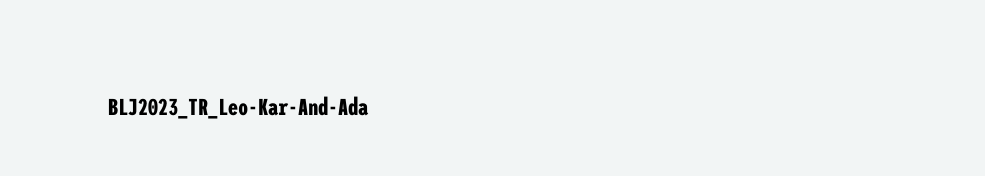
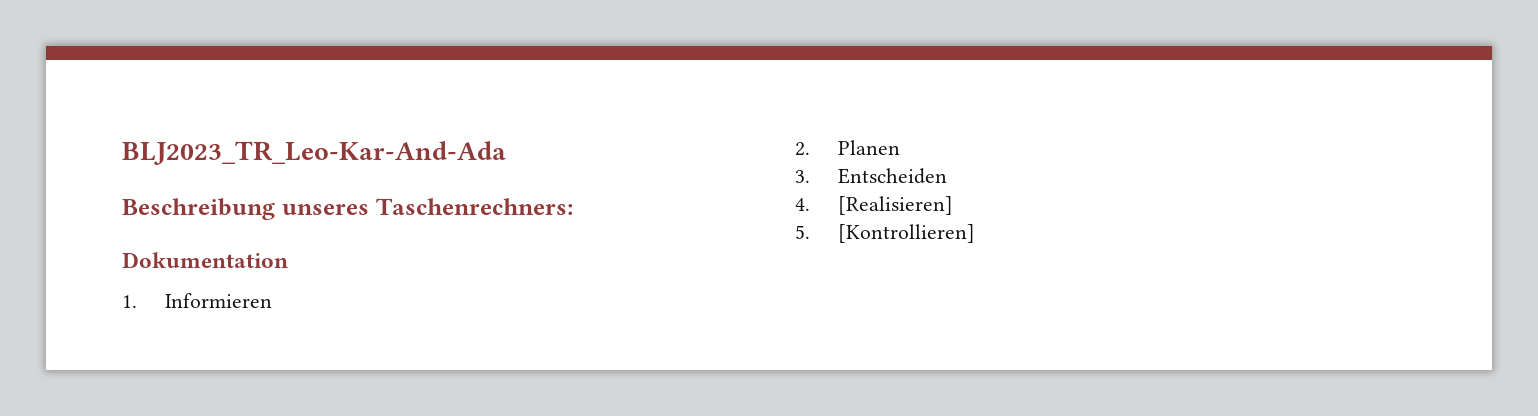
(369, 107) none -> [122,198,573,220] [122,252,288,268] [122,293,272,308] [795,140,900,156] [795,168,947,184] [795,196,953,215] [795,224,975,243] // Beschreibung unseres Taschenrechners: // Dokumentation // 1. Informieren // 2. Planen // 3. Entscheiden // 4. [Realisieren] // 5. [Kontrollieren]

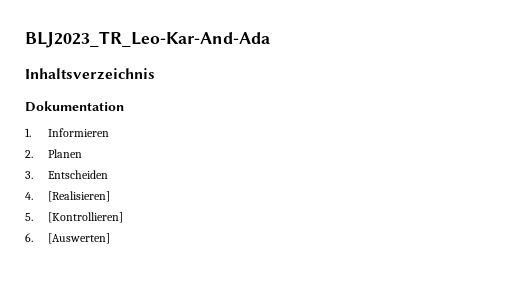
[122,198,573,220] Beschreibung unseres Taschenrechners: -> [25,68,155,80] Inhaltsverzeichnis
(975, 233) none -> [25,233,110,244] // 6. [Auswerten]

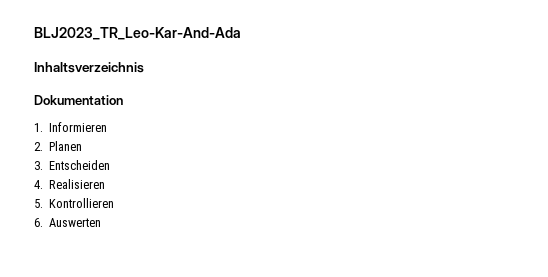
[47,191,110,202] [Realisieren] -> [49,179,106,189] Realisieren
[47,212,123,223] [Kontrollieren] -> [49,198,115,208] Kontrollieren
[47,233,110,244] [Auswerten] -> [49,218,102,227] Auswerten

